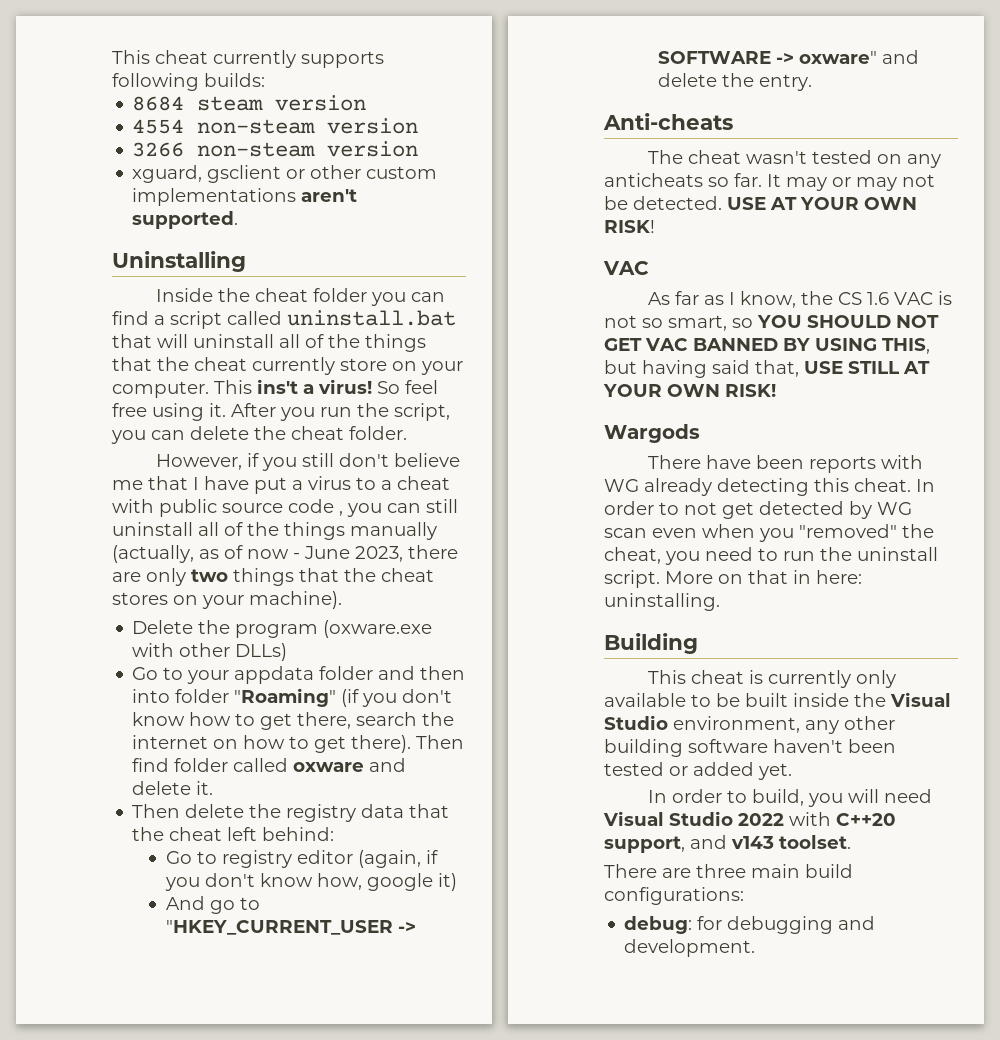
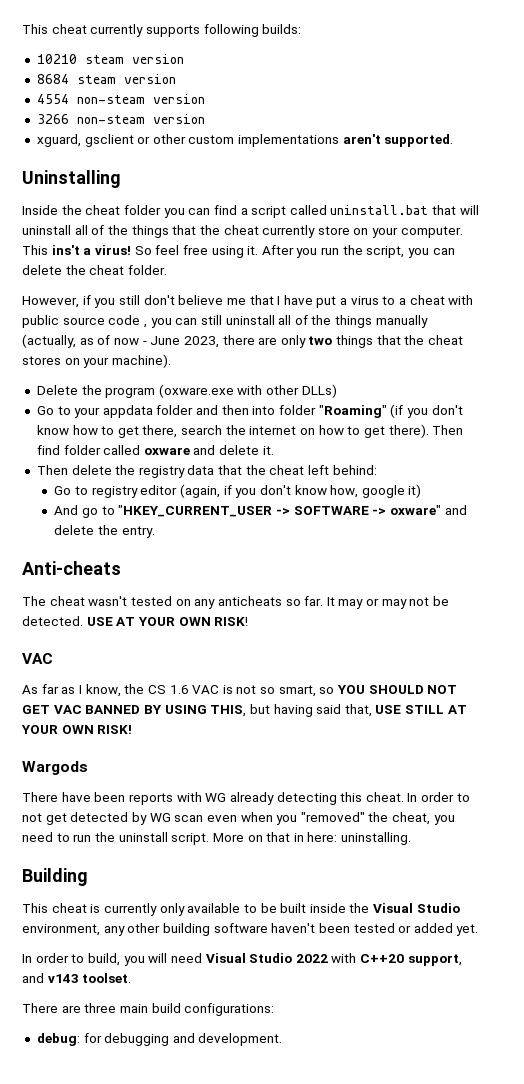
(265, 80) none -> [36,54,184,64] // 10210 steam version

